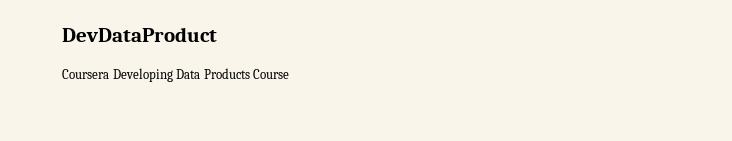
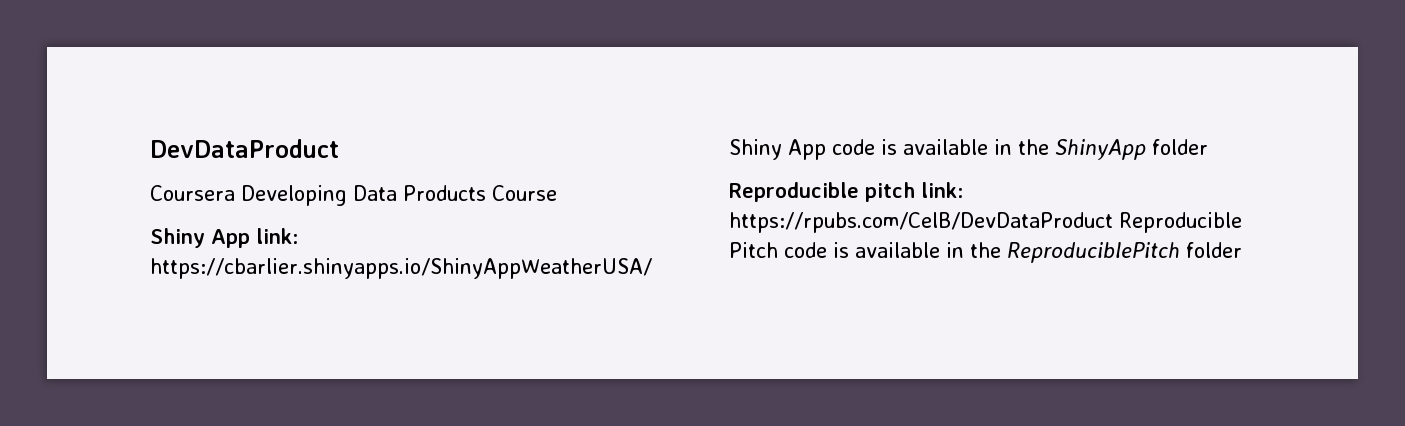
(290, 74) none -> [150,228,298,248] [150,258,652,279] [729,139,1208,160] [729,182,963,202] [729,212,1242,233] [729,242,1242,263] // Shiny App link: https://cbarlier.shinyapps.io/ShinyAppWeatherUSA/ Shiny App code is available in the ShinyApp folder // Reproducible pitch link: https://rpubs.com/CelB/DevDataProduct Reproducible Pitch code is available in the ReproduciblePitch folder

